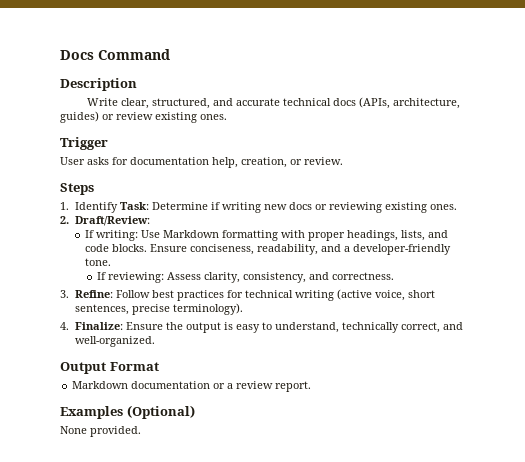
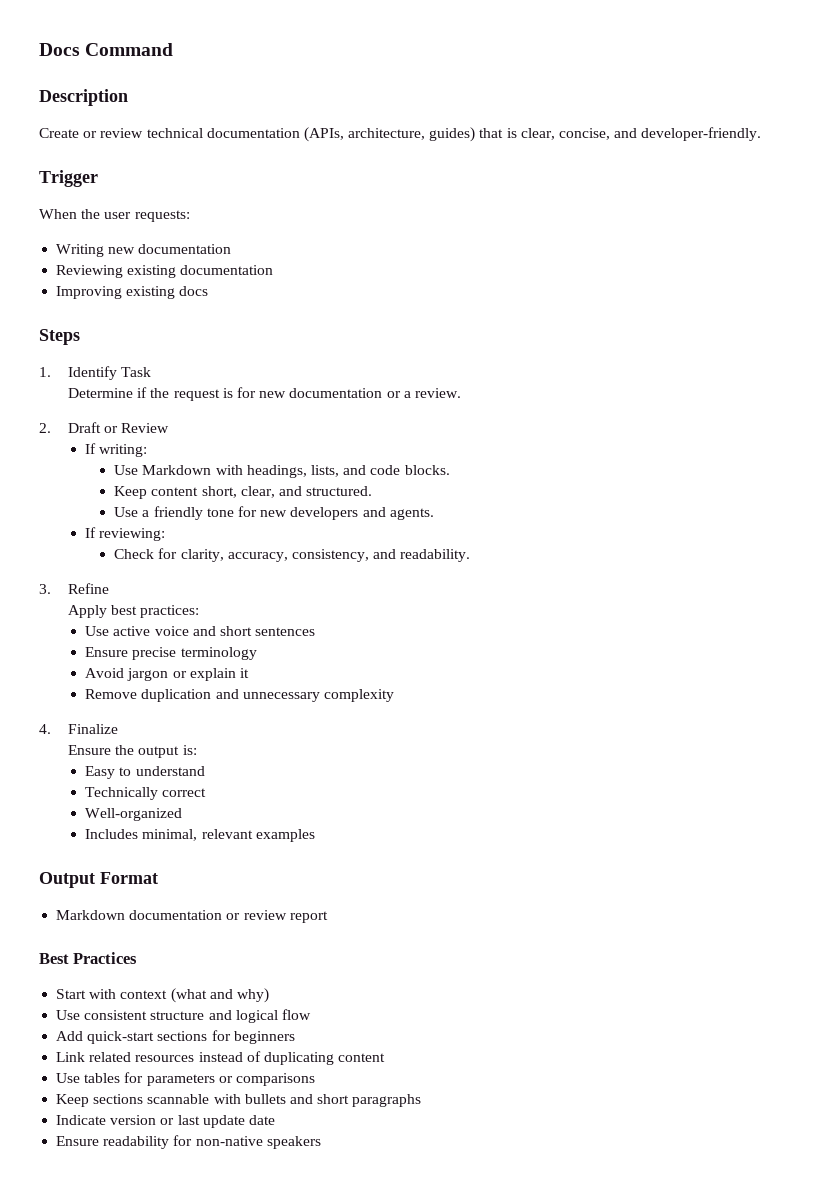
[86,97,460,109] [60,111,227,123] [60,137,108,150] [60,157,343,168] Write clear, structured, and accurate technical docs (APIs, architecture, guides) or review existing ones. // Trigger // User asks for documentation help, creation, or review. -> [39,127,762,142] [39,170,98,187] [39,209,190,222] [56,244,232,257] [56,265,274,278] [56,286,209,299] Create or review technical documentation (APIs, architecture, guides) that is clear, concise, and developer-friendly. // Trigger // When the user requests: // Writing new documentation // Reviewing existing documentation // Improving existing docs
[119,202,149,210] Task: -> [121,367,152,377] Task //
[221,202,457,213] [60,216,150,226] writing new docs or reviewing existing ones. // 2. Draft/Review: -> [150,387,461,401] [39,422,170,433] the request is for new documentation or a review. // 2. Draft or Review
(138, 235) none -> (148, 450) //
[221,230,345,241] formatting with proper -> [215,465,243,475] with
[149,244,451,255] [84,258,111,266] [96,272,240,283] Ensure conciseness, readability, and a developer-friendly tone. // If reviewing: Assess clarity, -> [114,486,373,499] [114,506,434,520] [85,527,166,541] [114,548,288,562] // Keep content short, clear, and structured. // Use a friendly tone for new developers and agents. // If reviewing: // Check for clarity, accuracy,
[331,272,394,280] correctness. -> [400,549,471,562] readability.
[74,289,435,301] [74,303,243,315] Refine: Follow best practices for technical writing (active voice, short sentences, precise terminology). -> [68,583,110,594] [68,605,200,618] [85,626,316,636] [85,647,257,660] [85,668,249,681] [85,689,394,702] Refine // Apply best practices: // Use active voice and short sentences // Ensure precise terminology // Avoid jargon or explain it // Remove duplication and unnecessary complexity
[74,322,123,330] Finalize: -> [68,724,119,734] Finalize //
[223,322,463,333] [74,336,155,347] is easy to understand, technically correct, and well-organized. -> [182,745,197,755] [85,766,205,779] [85,787,207,800] [85,808,183,821] [85,829,315,842] is: // Easy to understand // Technically correct // Well-organized // Includes minimal, relevant examples
[227,381,312,392] [60,405,195,419] [60,426,141,437] a review report. // Examples (Optional) // None provided. -> [243,910,328,923] [39,952,138,964] [56,988,269,1003] [56,1009,311,1023] [56,1030,295,1044] [56,1051,386,1065] [56,1072,315,1086] [56,1094,422,1107] [56,1115,275,1128] [56,1135,321,1149] review report // Best Practices // Start with context (what and why) // Use consistent structure and logical flow // Add quick-start sections for beginners // Link related resources instead of duplicating content // Use tables for parameters or comparisons // Keep sections scannable with bullets and short paragraphs // Indicate version or last update date // Ensure readability for non-native speakers

